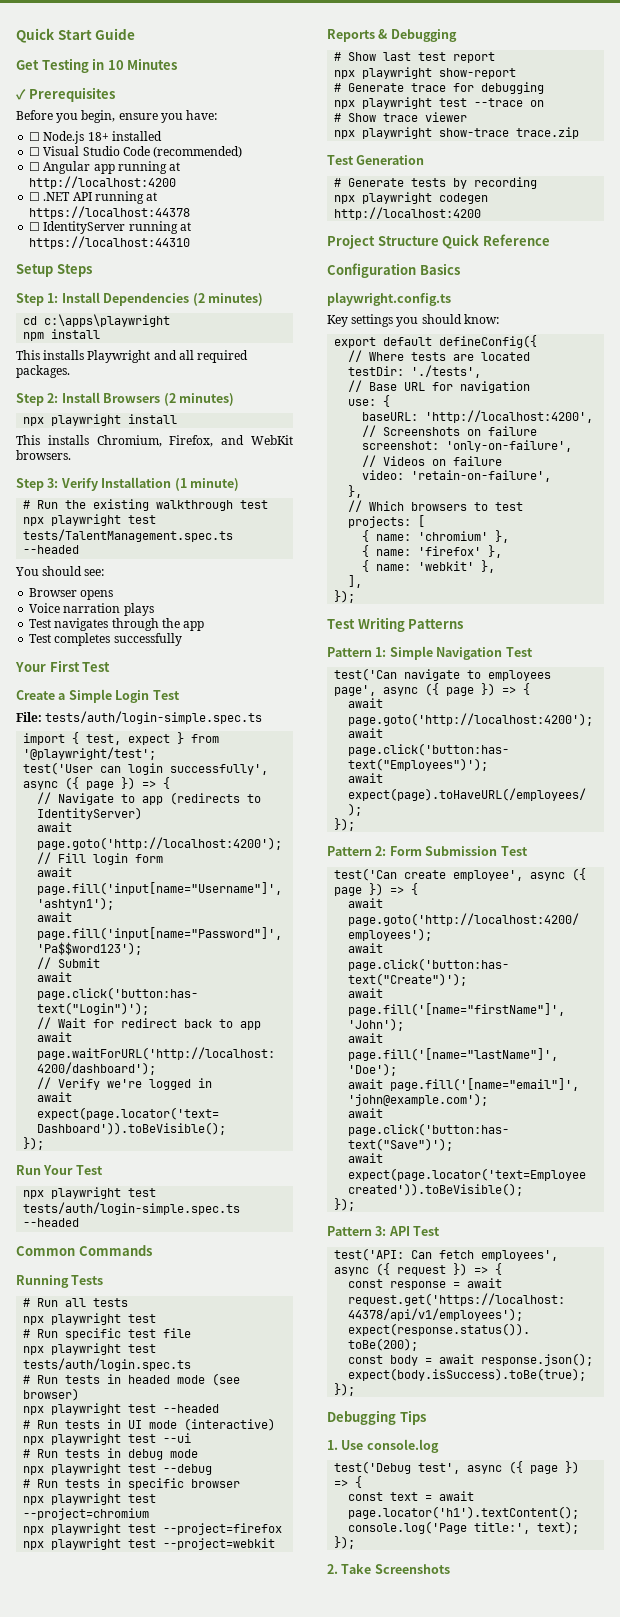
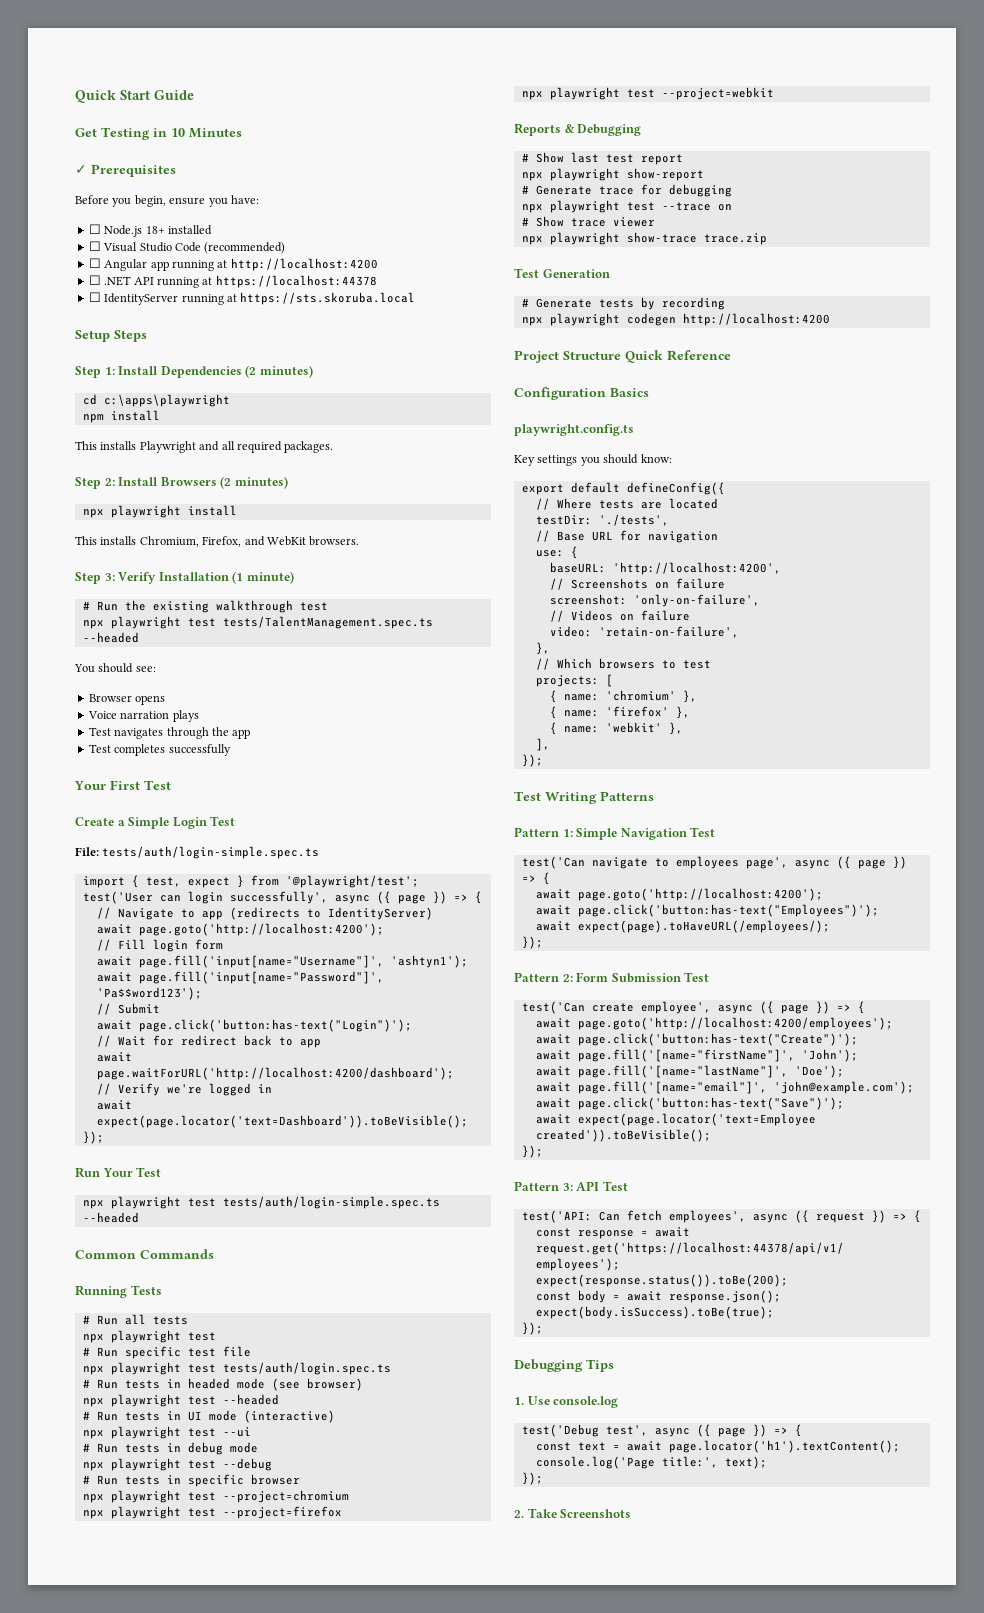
[29,236,191,249] https://localhost:44310 -> [240,292,416,305] https://sts.skoruba.local

